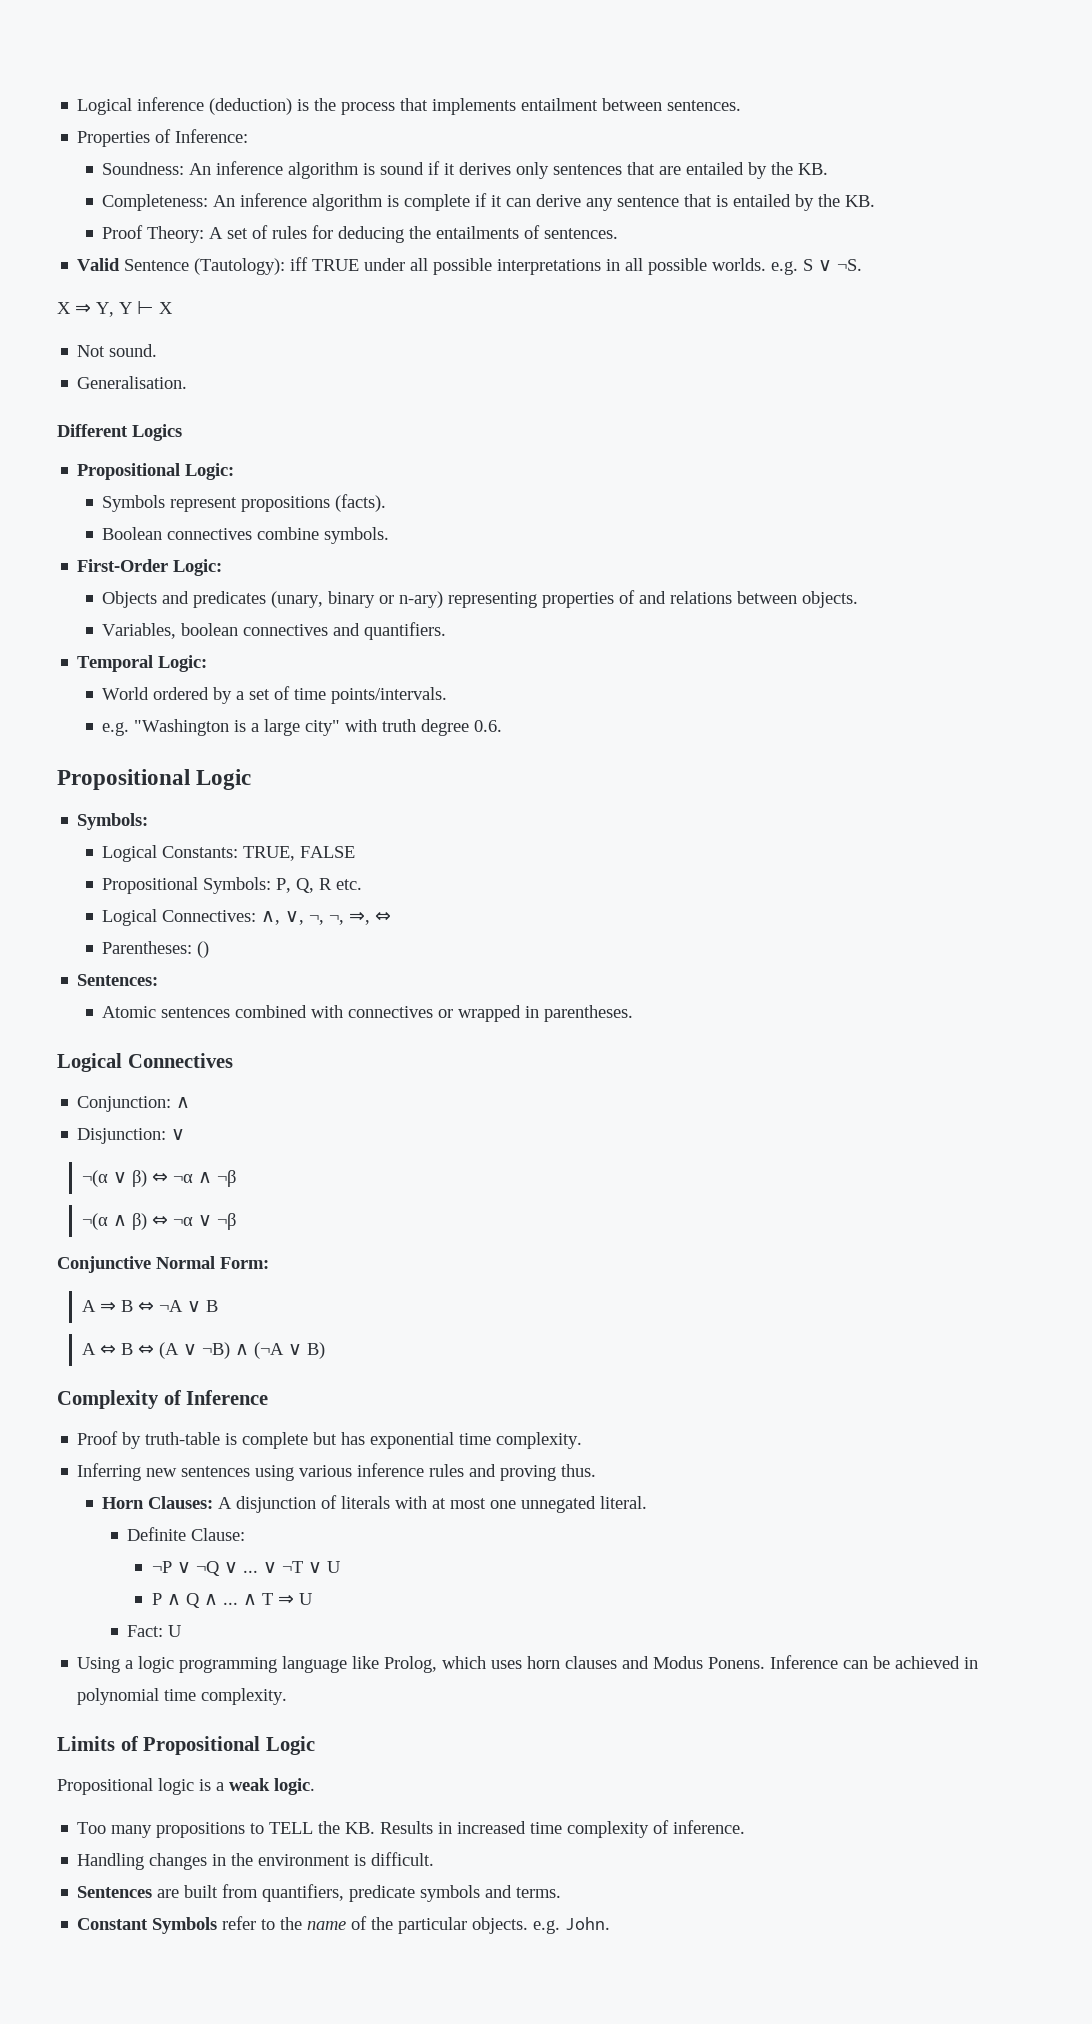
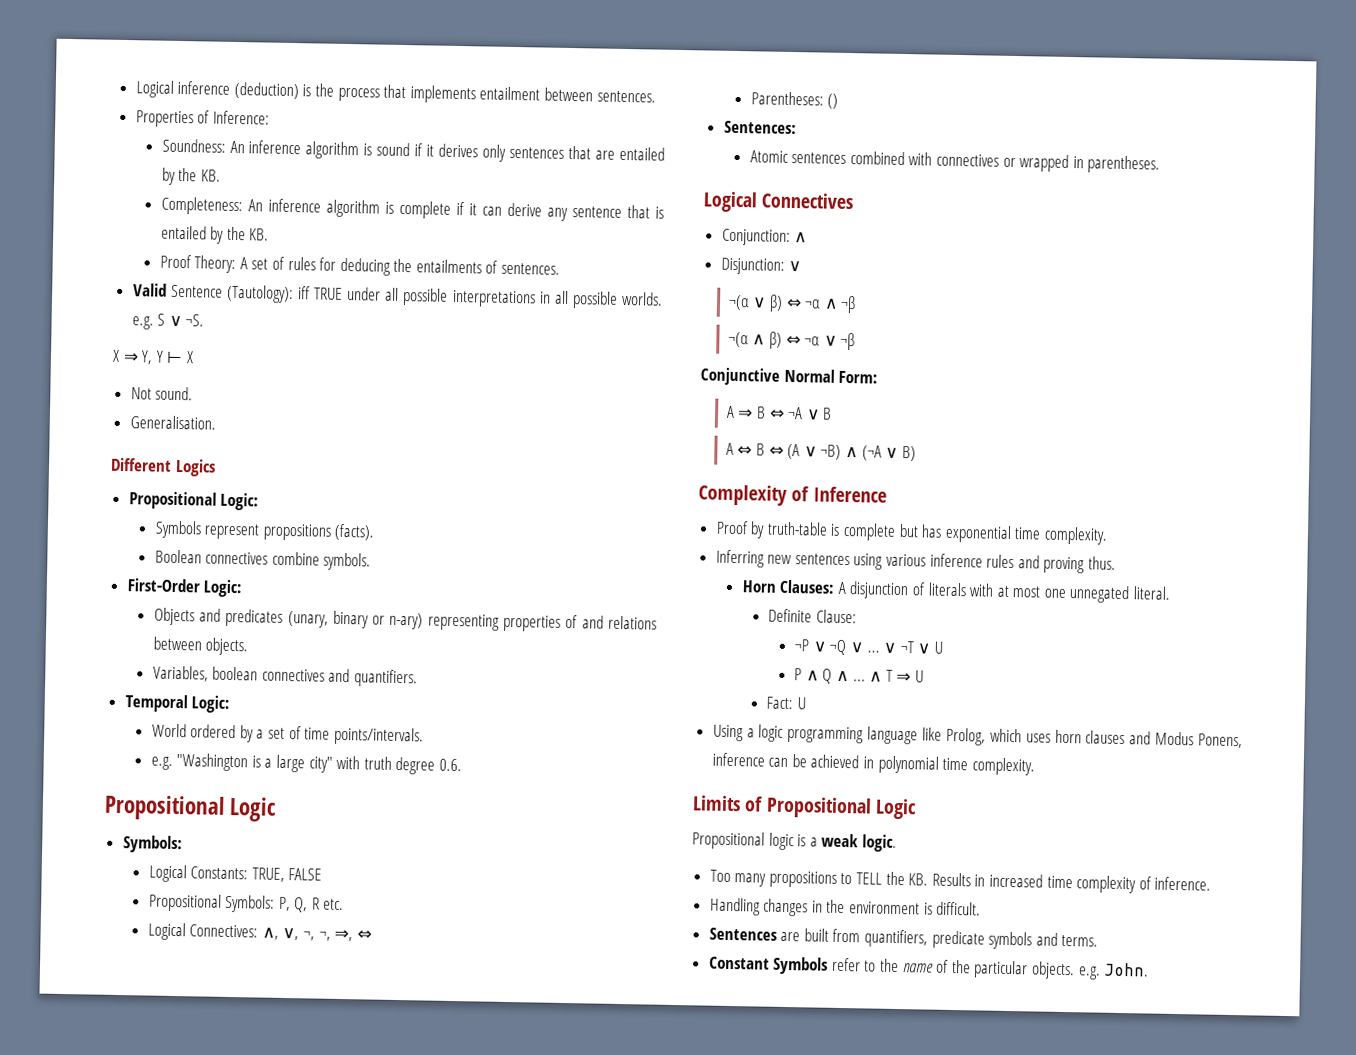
[708,1655,839,1669] Ponens. Inference -> [1197,733,1243,749] [711,752,765,767] Ponens, inference

